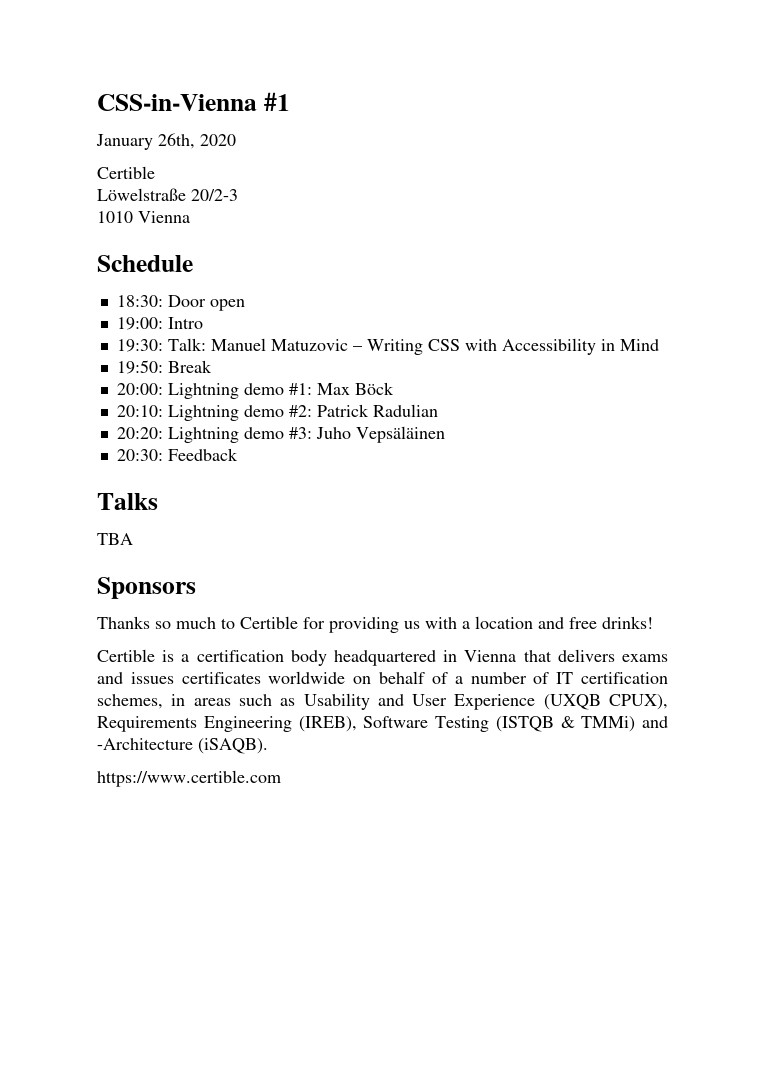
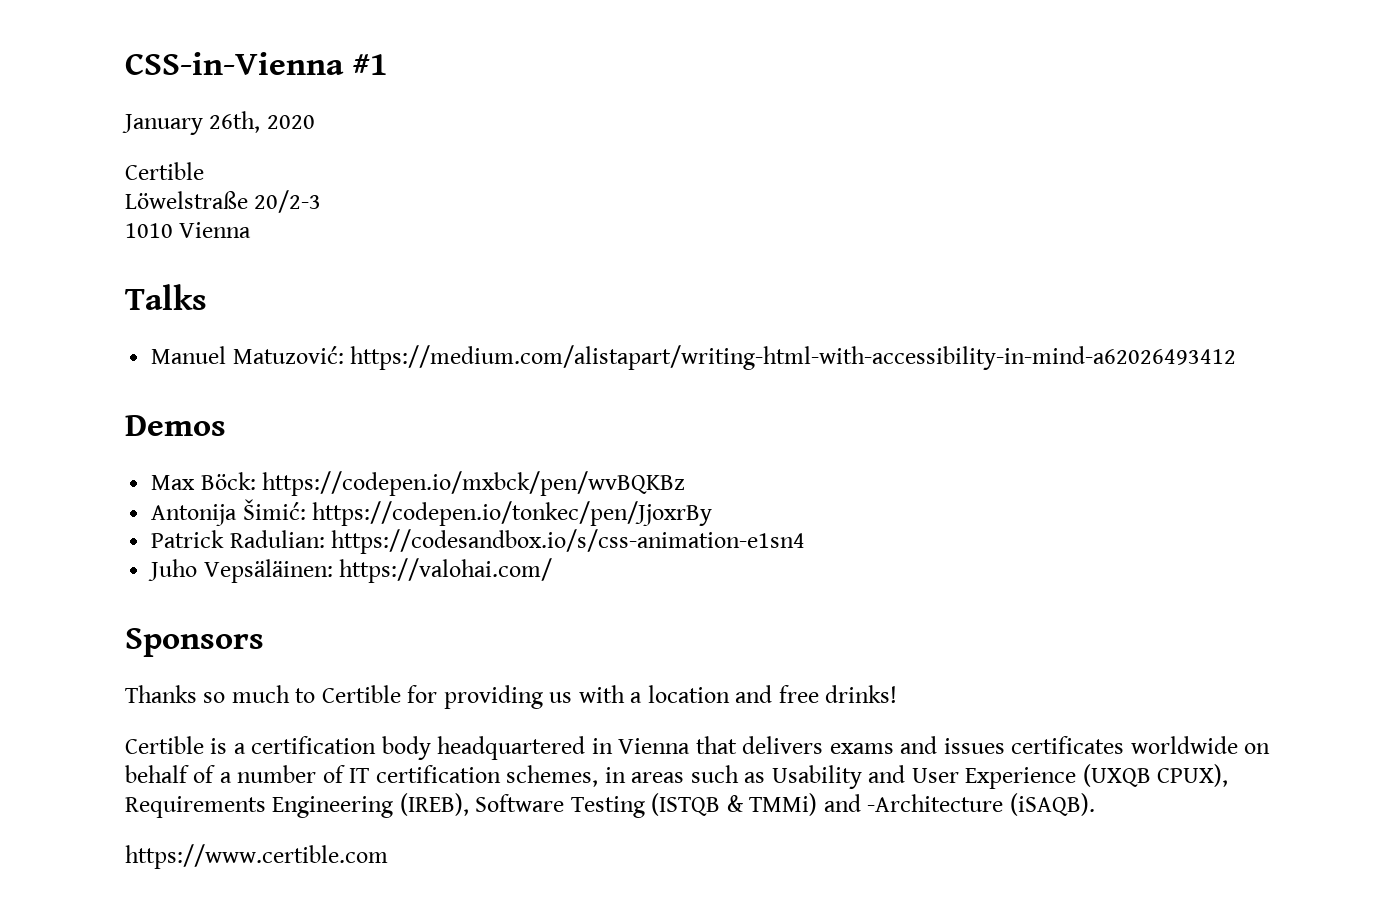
[97,255,193,272] [116,295,245,311] [116,317,203,330] [116,338,659,355] [116,360,212,374] [116,382,394,399] [116,404,438,421] [116,426,445,443] [116,448,238,461] [97,493,158,510] [97,533,133,545] Schedule // 18:30: Door open // 19:00: Intro // 19:30: Talk: Manuel Matuzovic – Writing CSS with Accessibility in Mind // 19:50: Break // 20:00: Lightning demo #1: Max Böck // 20:10: Lightning demo #2: Patrick Radulian // 20:20: Lightning demo #3: Juho Vepsäläinen // 20:30: Feedback // Talks // TBA -> [125,284,207,310] [151,345,1237,370] [125,415,226,436] [151,471,686,496] [151,499,713,526] [151,529,806,554] [148,558,553,583] Talks // Manuel Matuzović: https://medium.com/alistapart/writing-html-with-accessibility-in-mind-a62026493412 // Demos // Max Böck: https://codepen.io/mxbck/pen/wvBQKBz // Antonija Šimić: https://codepen.io/tonkec/pen/JjoxrBy // Patrick Radulian: https://codesandbox.io/s/css-animation-e1sn4 // Juho Vepsäläinen: https://valohai.com/

